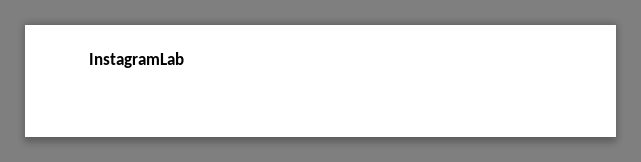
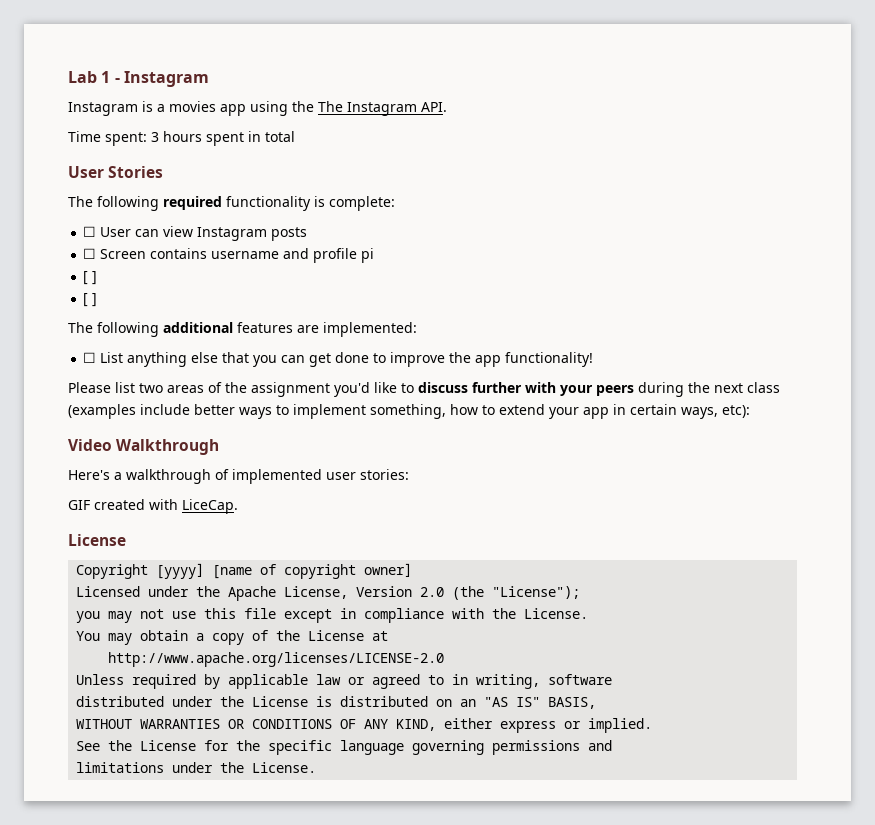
[89,52,184,68] InstagramLab -> [68,71,209,87] [68,101,447,116] [68,131,295,146] [68,166,164,178] [68,196,395,211] [83,226,308,241] [83,248,375,263] [83,271,98,285] [83,293,98,307] [68,322,417,337] [83,352,594,367] [68,382,780,397] [68,404,750,419] [68,439,220,455] [68,469,409,484] [68,499,238,514] [68,534,126,546] [76,563,413,579] [76,586,581,601] [76,608,589,623] [76,630,389,645] [108,652,445,667] [76,674,613,689] [76,696,597,709] [76,718,653,733] [76,740,613,755] [76,762,317,773] Lab 1 - Instagram // Instagram is a movies app using the The Instagram API. // Time spent: 3 hours spent in total // User Stories // The following required functionality is complete: // ☐ User can view Instagram posts // ☐ Screen contains username and profile pi // [ ] // [ ] // The following additional features are implemented: // ☐ List anything else that you can get done to improve the app functionality! // Please list two areas of the assignment you'd like to discuss further with your peers during the next class (examples include better ways to implement something, how to extend your app in certain ways, etc): // Video Walkthrough // Here's a walkthrough of implemented user stories: // GIF created with LiceCap. // License // Copyright [yyyy] [name of copyright owner] // Licensed under the Apache License, Version 2.0 (the "License"); // you may not use this file except in compliance with the License. // You may obtain a copy of the License at // http://www.apache.org/licenses/LICENSE-2.0 // Unless required by applicable law or agreed to in writing, software // distributed under the License is distributed on an "AS IS" BASIS, // WITHOUT WARRANTIES OR CONDITIONS OF ANY KIND, either express or implied. // See the License for the specific language governing permissions and // limitations under the License.

